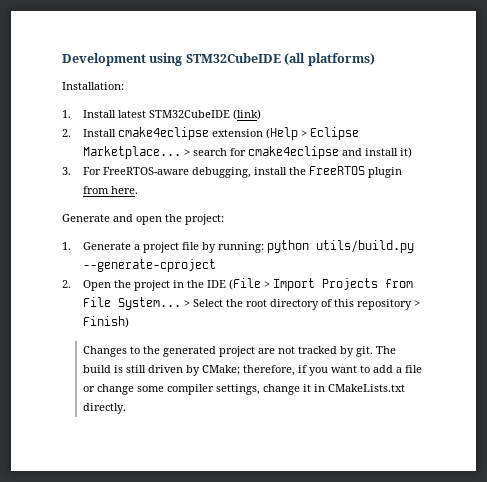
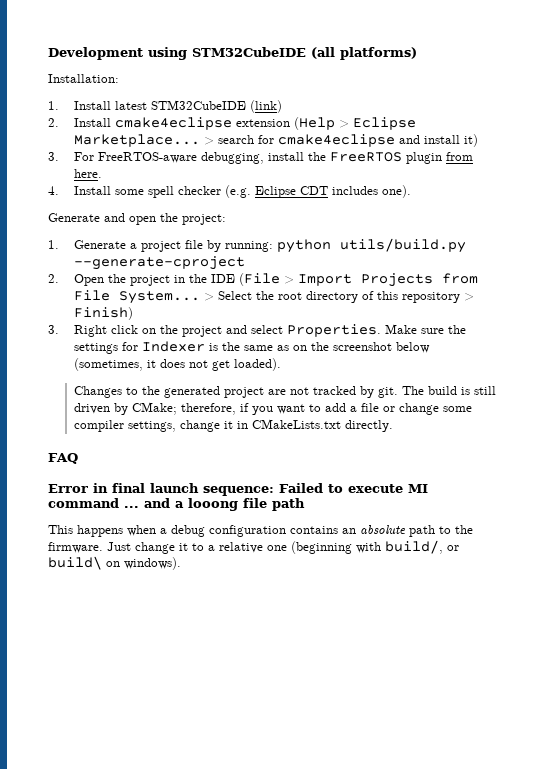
(139, 190) none -> [48,185,411,198] // 4. Install some spell checker (e.g. Eclipse CDT includes one).
(130, 322) none -> [48,324,466,337] [73,341,430,354] [73,358,281,371] // 3. Right click on the project and select Properties. Make sure the settings for Indexer is the same as on the screenshot below (sometimes, it does not get loaded).
(127, 408) none -> [48,453,78,464] [48,483,428,496] [48,498,305,511] [48,525,473,537] [48,540,459,554] [48,556,181,570] // FAQ // Error in final launch sequence: Failed to execute MI command ... and a looong file path // This happens when a debug configuration contains an absolute path to the firmware. Just change it to a relative one (beginning with build/, or build\ on windows).

